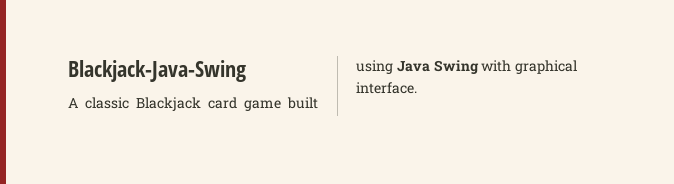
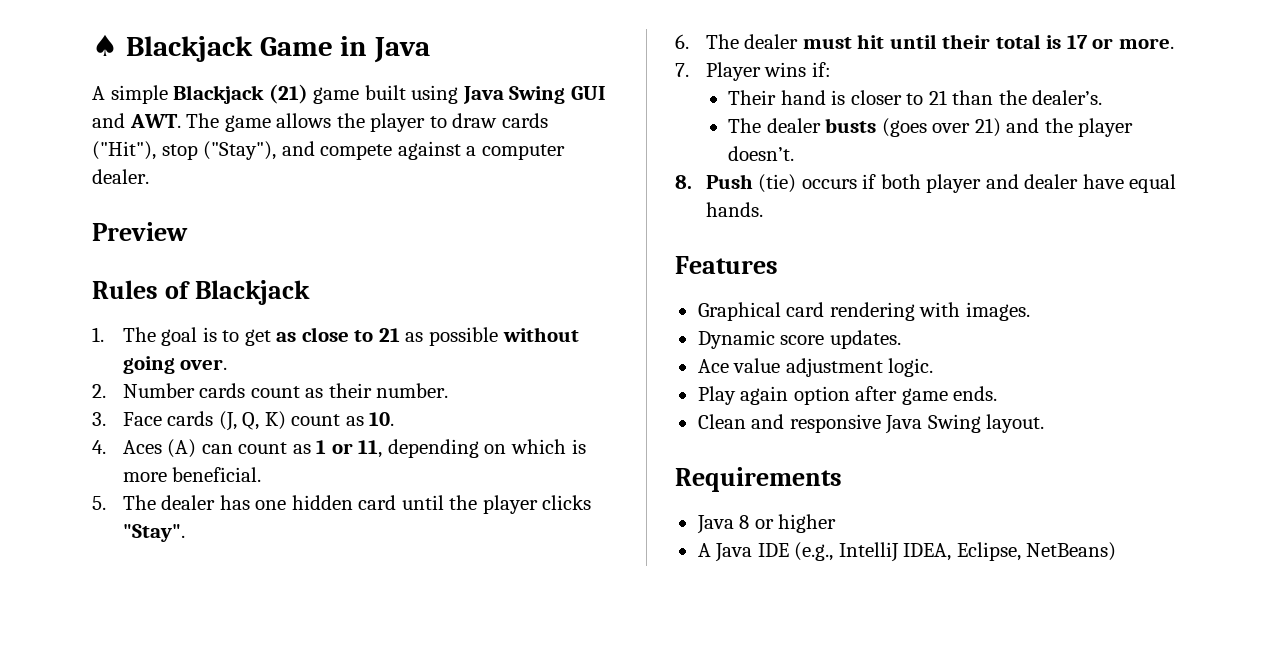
[68,60,246,82] [68,97,237,111] Blackjack-Java-Swing // A classic Blackjack card -> [92,34,431,63] [92,84,308,104] ♠ Blackjack Game in Java // A simple Blackjack (21)
[481,60,578,74] [356,82,417,94] with graphical interface. -> [570,86,606,100] [92,113,548,132] [92,141,565,160] [92,169,149,184] [92,222,188,241] [92,280,310,305] [92,327,579,346] [122,356,228,374] [92,383,449,398] [92,411,395,431] [92,439,586,458] [122,467,262,482] [92,495,592,514] [122,524,185,542] [675,34,1175,49] [675,62,831,81] [728,90,1103,105] [728,118,1134,137] [728,146,795,161] [675,174,1177,193] [705,202,763,217] [675,256,778,274] [697,302,1030,321] [697,330,901,349] [697,358,934,377] [697,386,998,405] [697,414,1045,434] [675,467,842,492] [696,514,837,534] [697,542,1117,562] GUI and AWT. The game allows the player to draw cards ("Hit"), stop ("Stay"), and compete against a computer dealer. // Preview // Rules of Blackjack // 1. The goal is to get as close to 21 as possible without going over. // 2. Number cards count as their number. // 3. Face cards (J, Q, K) count as 10. // 4. Aces (A) can count as 1 or 11, depending on which is more beneficial. // 5. The dealer has one hidden card until the player clicks "Stay". // 6. The dealer must hit until their total is 17 or more. // 7. Player wins if: // Their hand is closer to 21 than the dealer’s. // The dealer busts (goes over 21) and the player doesn’t. // 8. Push (tie) occurs if both player and dealer have equal hands. // Features // Graphical card rendering with images. // Dynamic score updates. // Ace value adjustment logic. // Play again option after game ends. // Clean and responsive Java Swing layout. // Requirements // Java 8 or higher // A Java IDE (e.g., IntelliJ IDEA, Eclipse, NetBeans)

